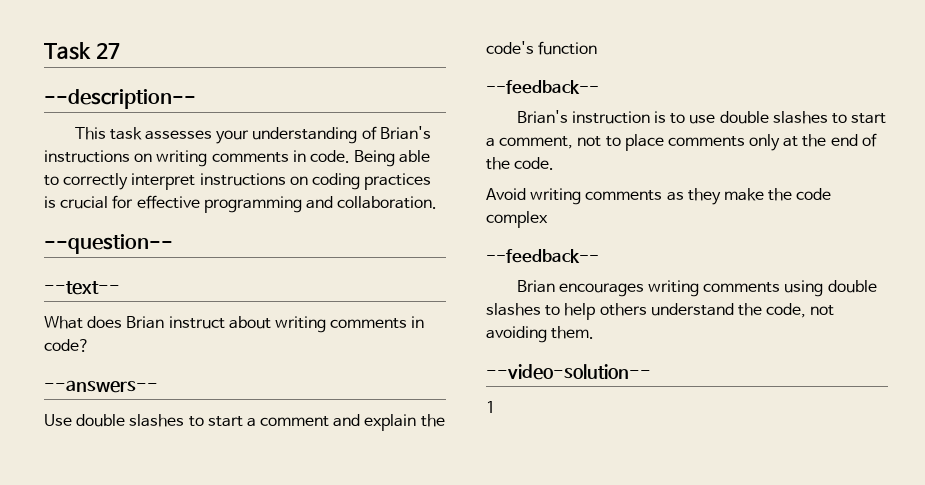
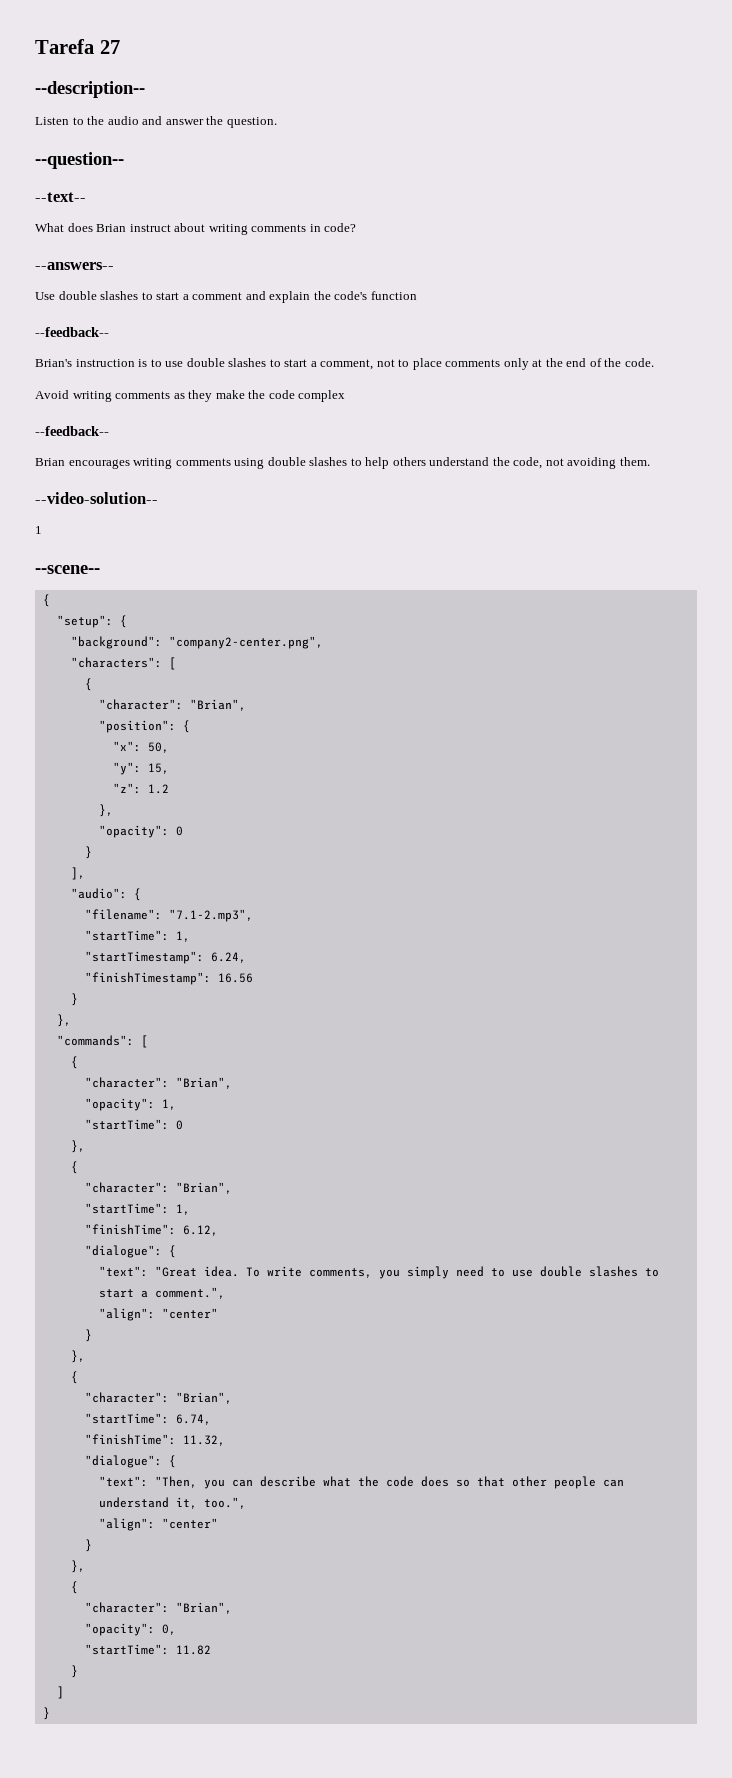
[44,42,91,60] Task -> [35,39,94,54] Tarefa
[74,126,431,144] [44,150,431,167] [44,173,432,190] [44,195,438,213] This task assesses your understanding of Brian's instructions on writing comments in code. Being able to correctly interpret instructions on coding practices is crucial for effective programming and collaboration. -> [35,116,277,128] Listen to the audio and answer the question.
(495, 407) none -> [35,565,100,574] [42,594,50,607] [56,615,127,628] [70,636,323,649] [70,657,176,670] [84,678,92,691] [98,699,246,711] [98,720,190,733] [112,741,169,753] [112,762,169,775] [112,783,169,794] [98,804,113,817] [98,825,183,838] [84,846,92,859] [70,867,85,880] [70,888,141,901] [84,909,253,922] [84,930,190,942] [84,951,246,964] [84,972,253,985] [70,993,78,1006] [56,1014,71,1027] [56,1035,148,1048] [70,1056,78,1069] [84,1077,232,1089] [84,1098,176,1111] [84,1119,183,1130] [70,1140,85,1153] [70,1161,78,1174] [84,1182,232,1194] [84,1203,190,1215] [84,1224,218,1236] [84,1245,176,1258] [98,1266,659,1279] [98,1287,225,1299] [98,1308,218,1321] [84,1329,92,1342] [70,1350,85,1363] [70,1371,78,1384] [84,1392,232,1404] [84,1413,211,1425] [84,1434,225,1446] [84,1455,176,1468] [98,1476,624,1489] [98,1497,246,1509] [98,1518,218,1531] [84,1539,92,1552] [70,1560,85,1573] [70,1581,78,1594] [84,1602,232,1614] [84,1623,176,1636] [84,1644,211,1655] [70,1665,78,1678] [56,1686,64,1699] [42,1707,50,1720] // --scene-- // { // "setup": { // "background": "company2-center.png", // "characters": [ // { // "character": "Brian", // "position": { // "x": 50, // "y": 15, // "z": 1.2 // }, // "opacity": 0 // } // ], // "audio": { // "filename": "7.1-2.mp3", // "startTime": 1, // "startTimestamp": 6.24, // "finishTimestamp": 16.56 // } // }, // "commands": [ // { // "character": "Brian", // "opacity": 1, // "startTime": 0 // }, // { // "character": "Brian", // "startTime": 1, // "finishTime": 6.12, // "dialogue": { // "text": "Great idea. To write comments, you simply need to use double slashes to start a comment.", // "align": "center" // } // }, // { // "character": "Brian", // "startTime": 6.74, // "finishTime": 11.32, // "dialogue": { // "text": "Then, you can describe what the code does so that other people can understand it, too.", // "align": "center" // } // }, // { // "character": "Brian", // "opacity": 0, // "startTime": 11.82 // } // ] // }

